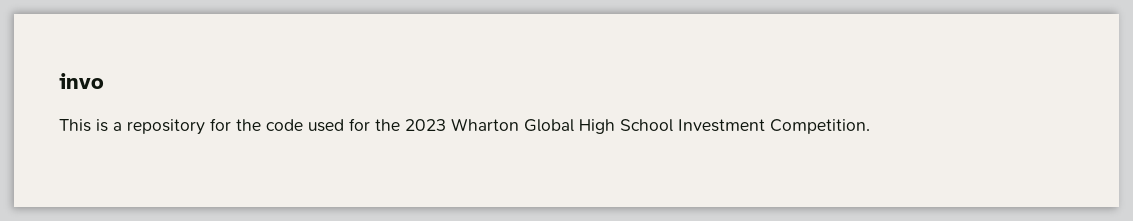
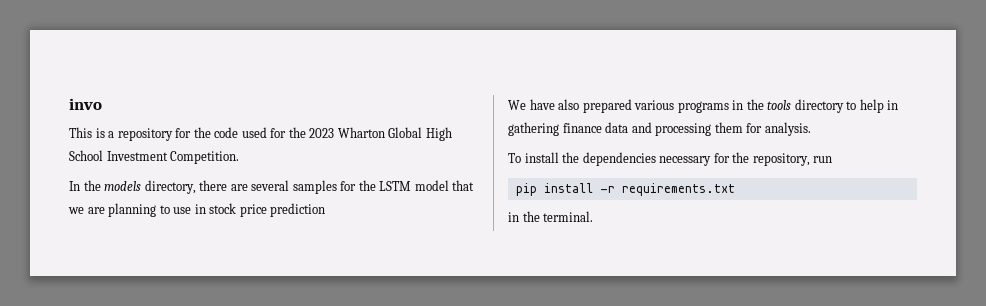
(870, 126) none -> [69,180,475,194] [68,203,326,217] [508,99,899,113] [508,122,811,136] [508,152,833,166] [515,183,735,196] [508,211,594,222] // In the models directory, there are several samples for the LSTM model that we are planning to use in stock price prediction // We have also prepared various programs in the tools directory to help in gathering finance data and processing them for analysis. // To install the dependencies necessary for the repository, run // pip install -r requirements.txt // in the terminal.

